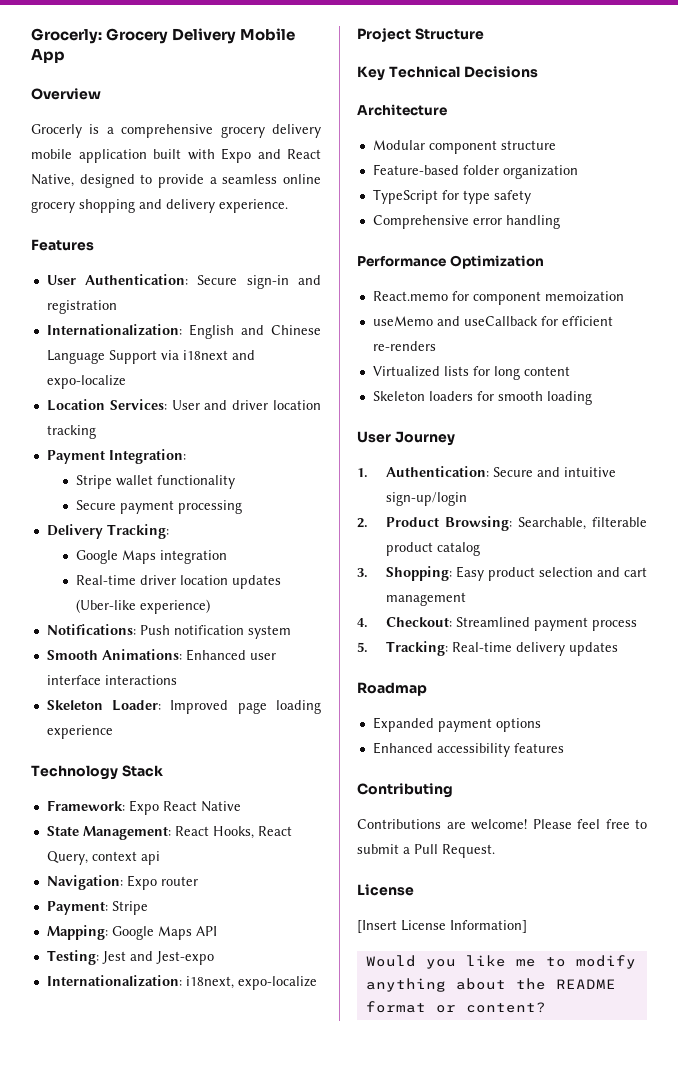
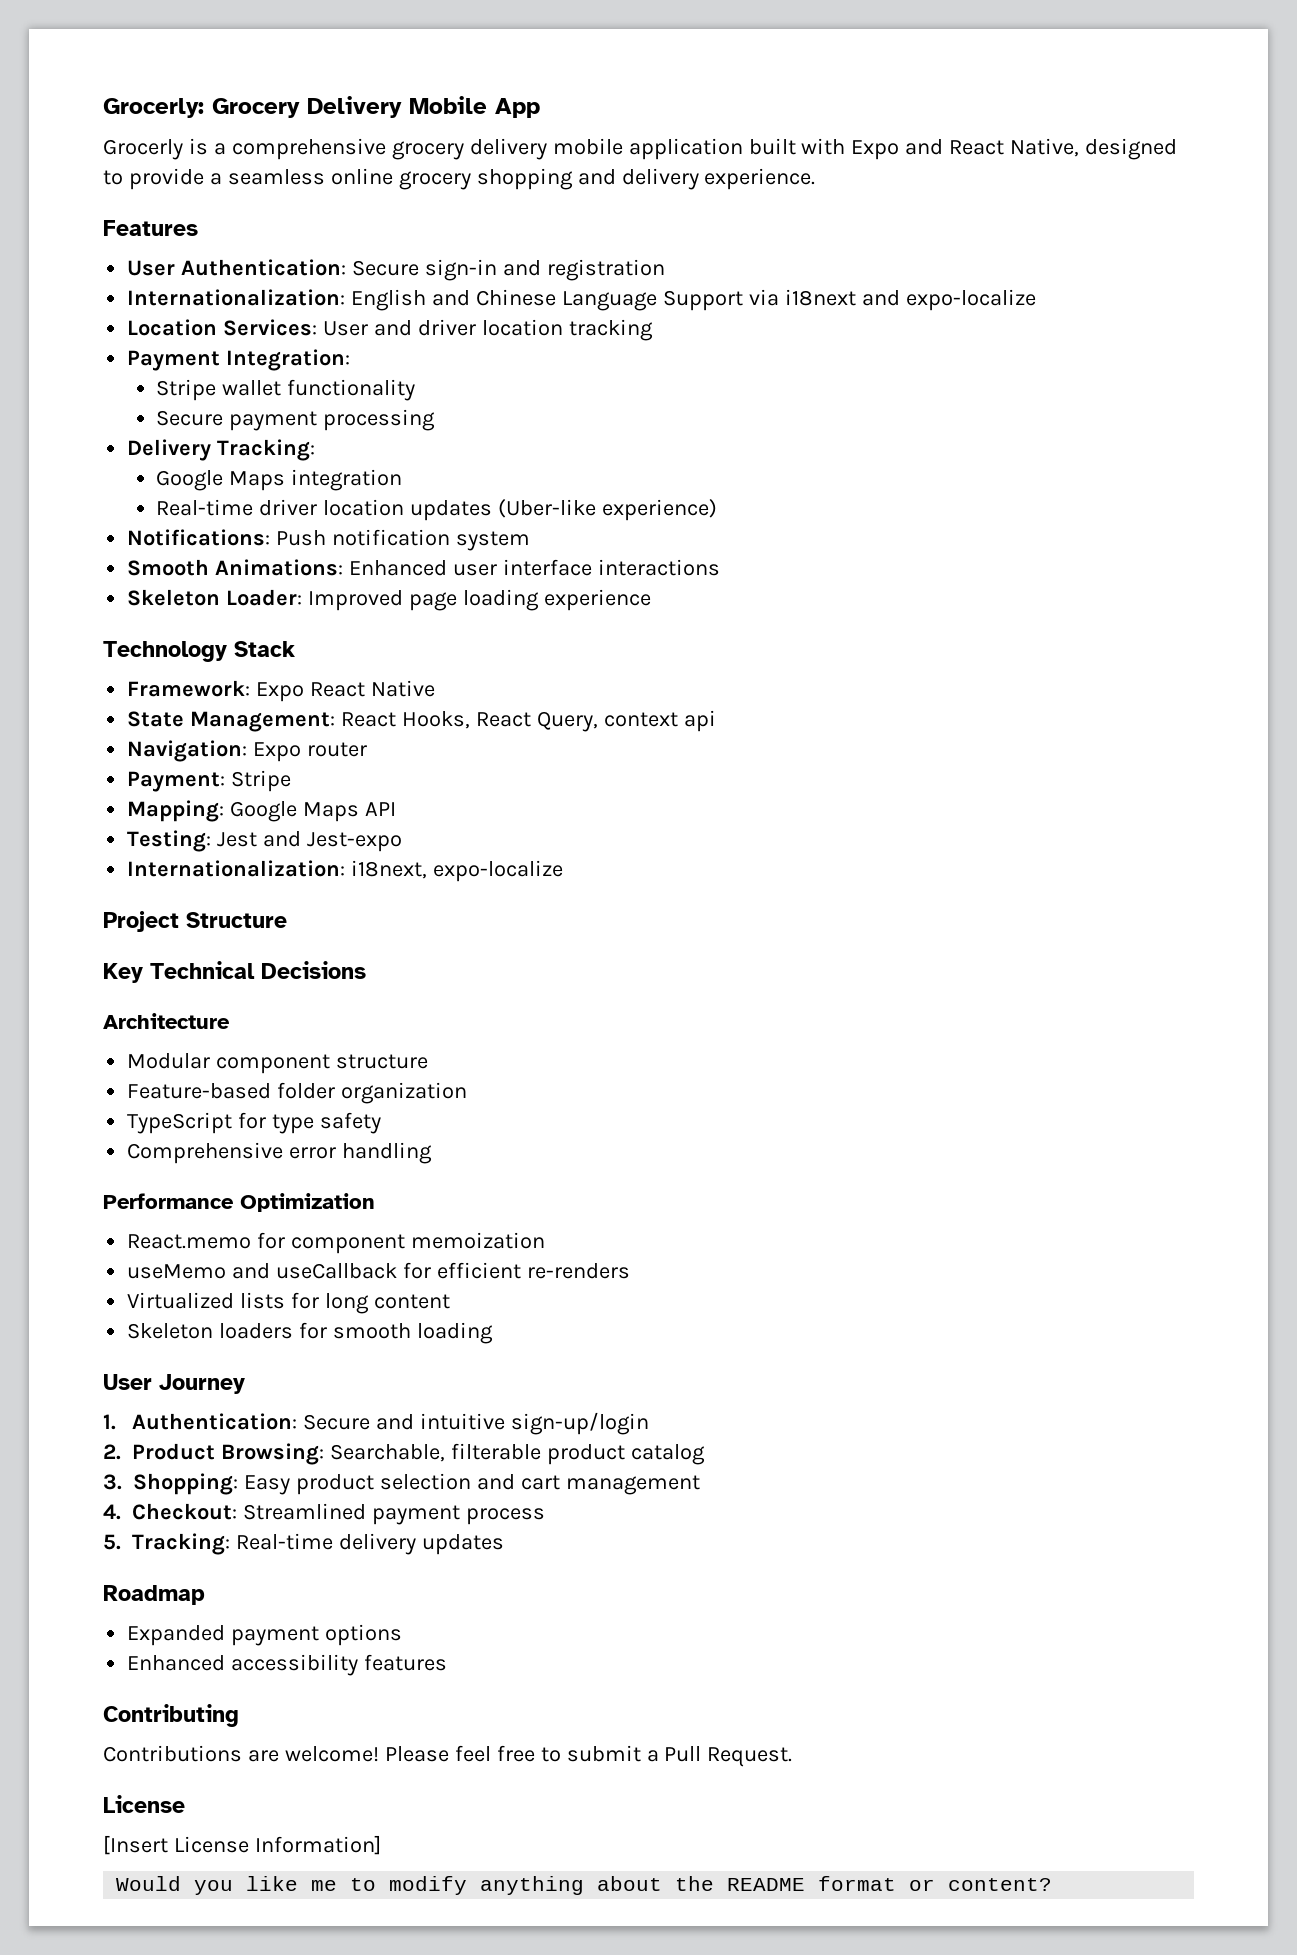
[31,88,101,100] // Overview -> (540, 108) none

